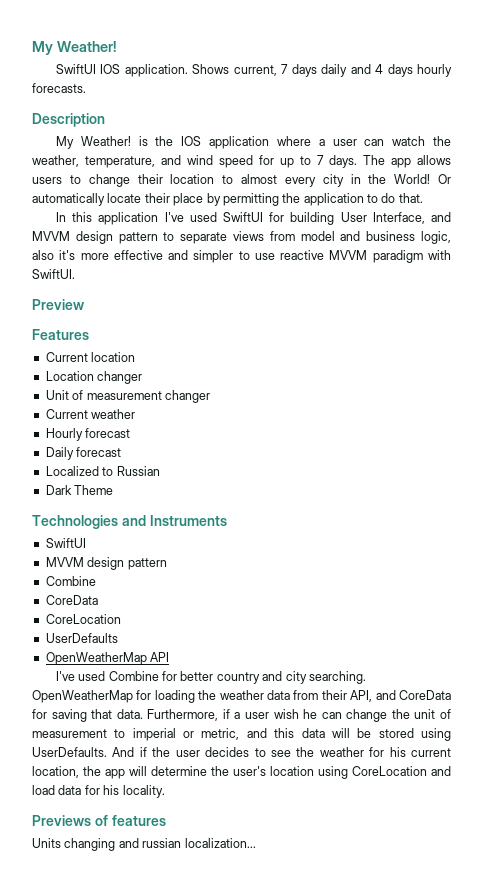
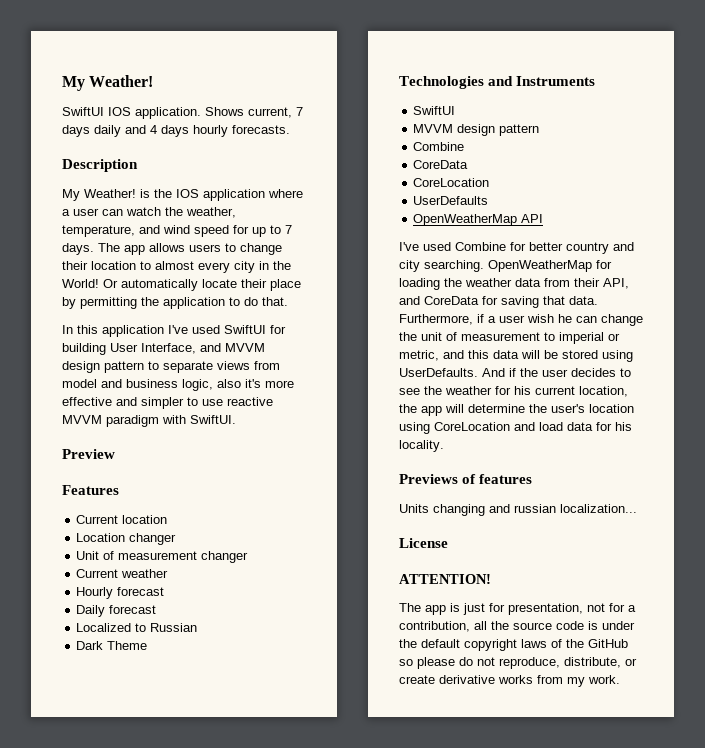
(256, 843) none -> [399,538,448,548] [399,574,491,584] [399,603,636,615] [399,621,635,632] [399,639,628,651] [399,657,637,669] [399,675,620,687] // License // ATTENTION! // The app is just for presentation, not for a contribution, all the source code is under the default copyright laws of the GitHub so please do not reproduce, distribute, or create derivative works from my work.

